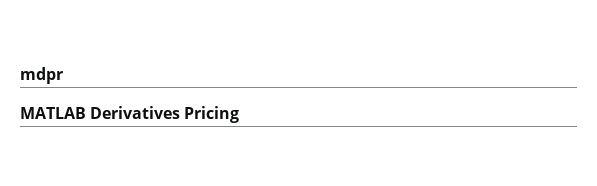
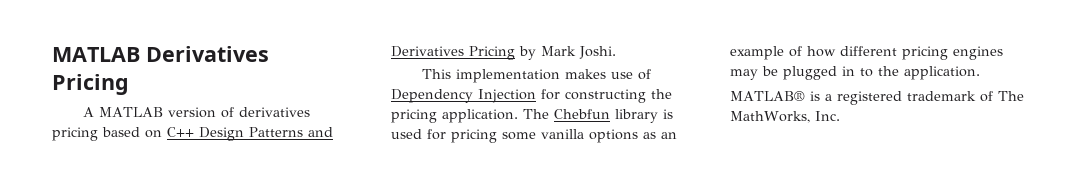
[20,67,63,84] mdpr // -> (52, 54) none
(240, 114) none -> [83,107,311,118] [52,127,333,141] [391,46,616,60] [422,69,652,83] [391,89,672,103] [391,109,673,123] [391,129,677,143] [730,46,1003,60] [730,66,980,80] [730,91,1024,105] [730,111,840,123] // A MATLAB version of derivatives pricing based on C++ Design Patterns and Derivatives Pricing by Mark Joshi. // This implementation makes use of Dependency Injection for constructing the pricing application. The Chebfun library is used for pricing some vanilla options as an example of how different pricing engines may be plugged in to the application. // MATLAB® is a registered trademark of The MathWorks, Inc.

